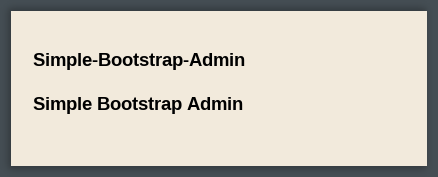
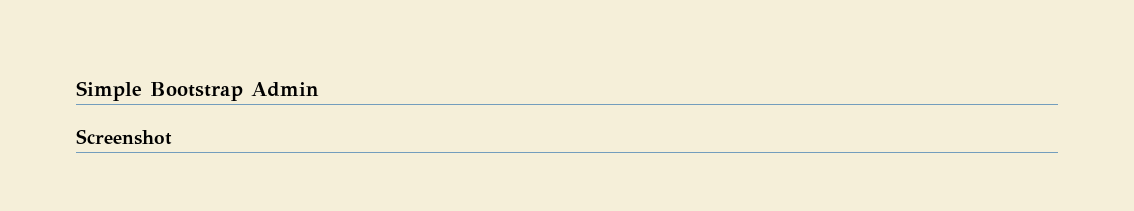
[33,53,245,70] Simple-Bootstrap-Admin // -> (76, 91) none
(243, 103) none -> [76,129,172,145] // Screenshot

